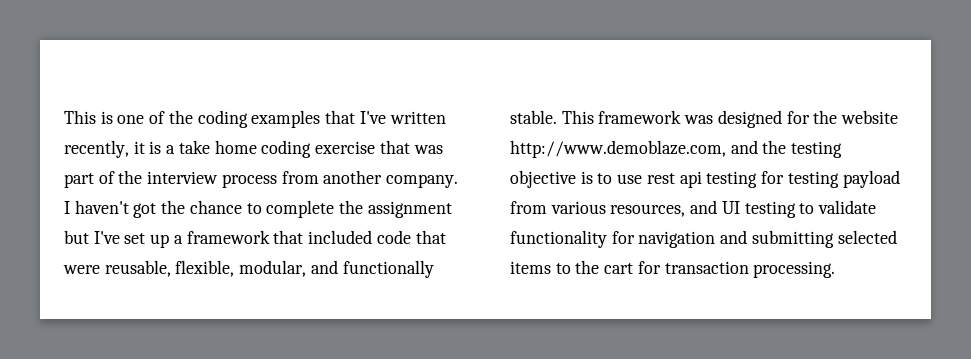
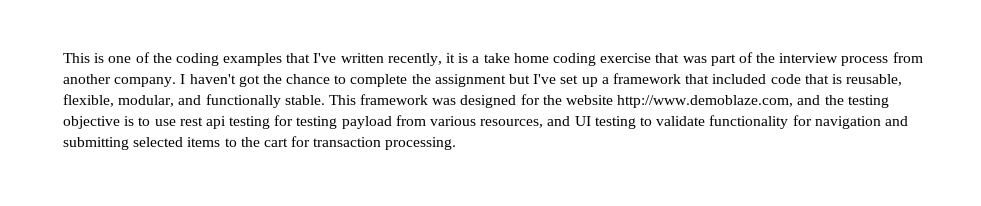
[63,265,100,274] were -> [831,74,842,84] is

